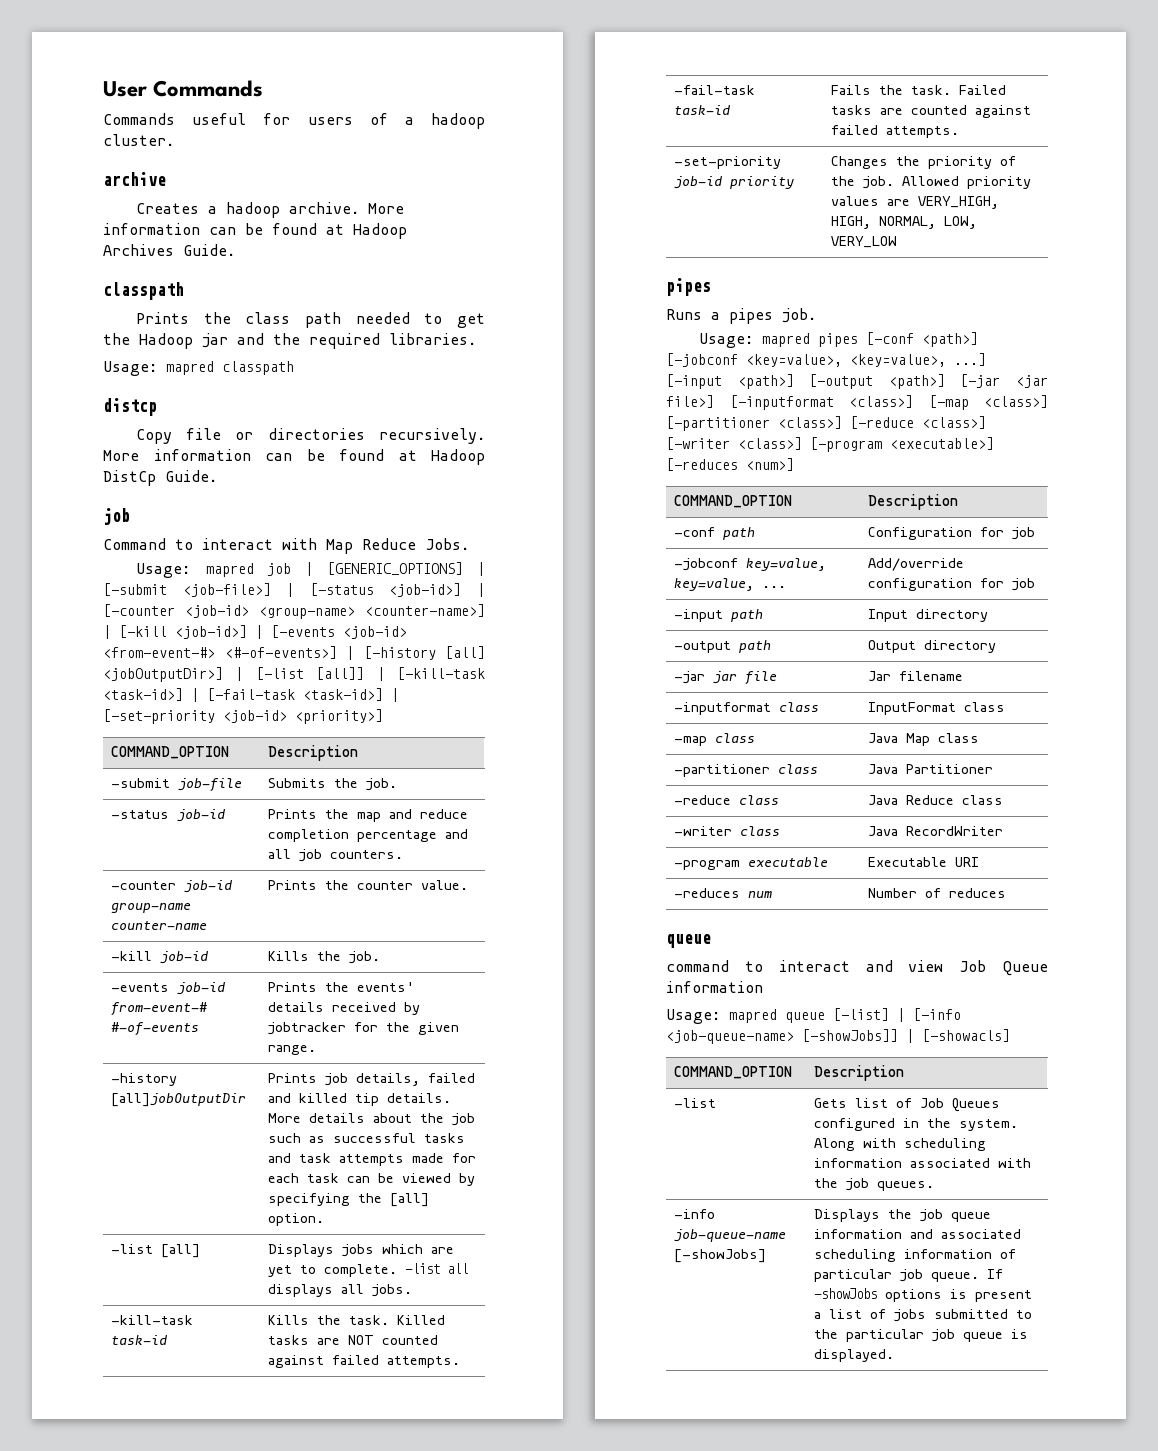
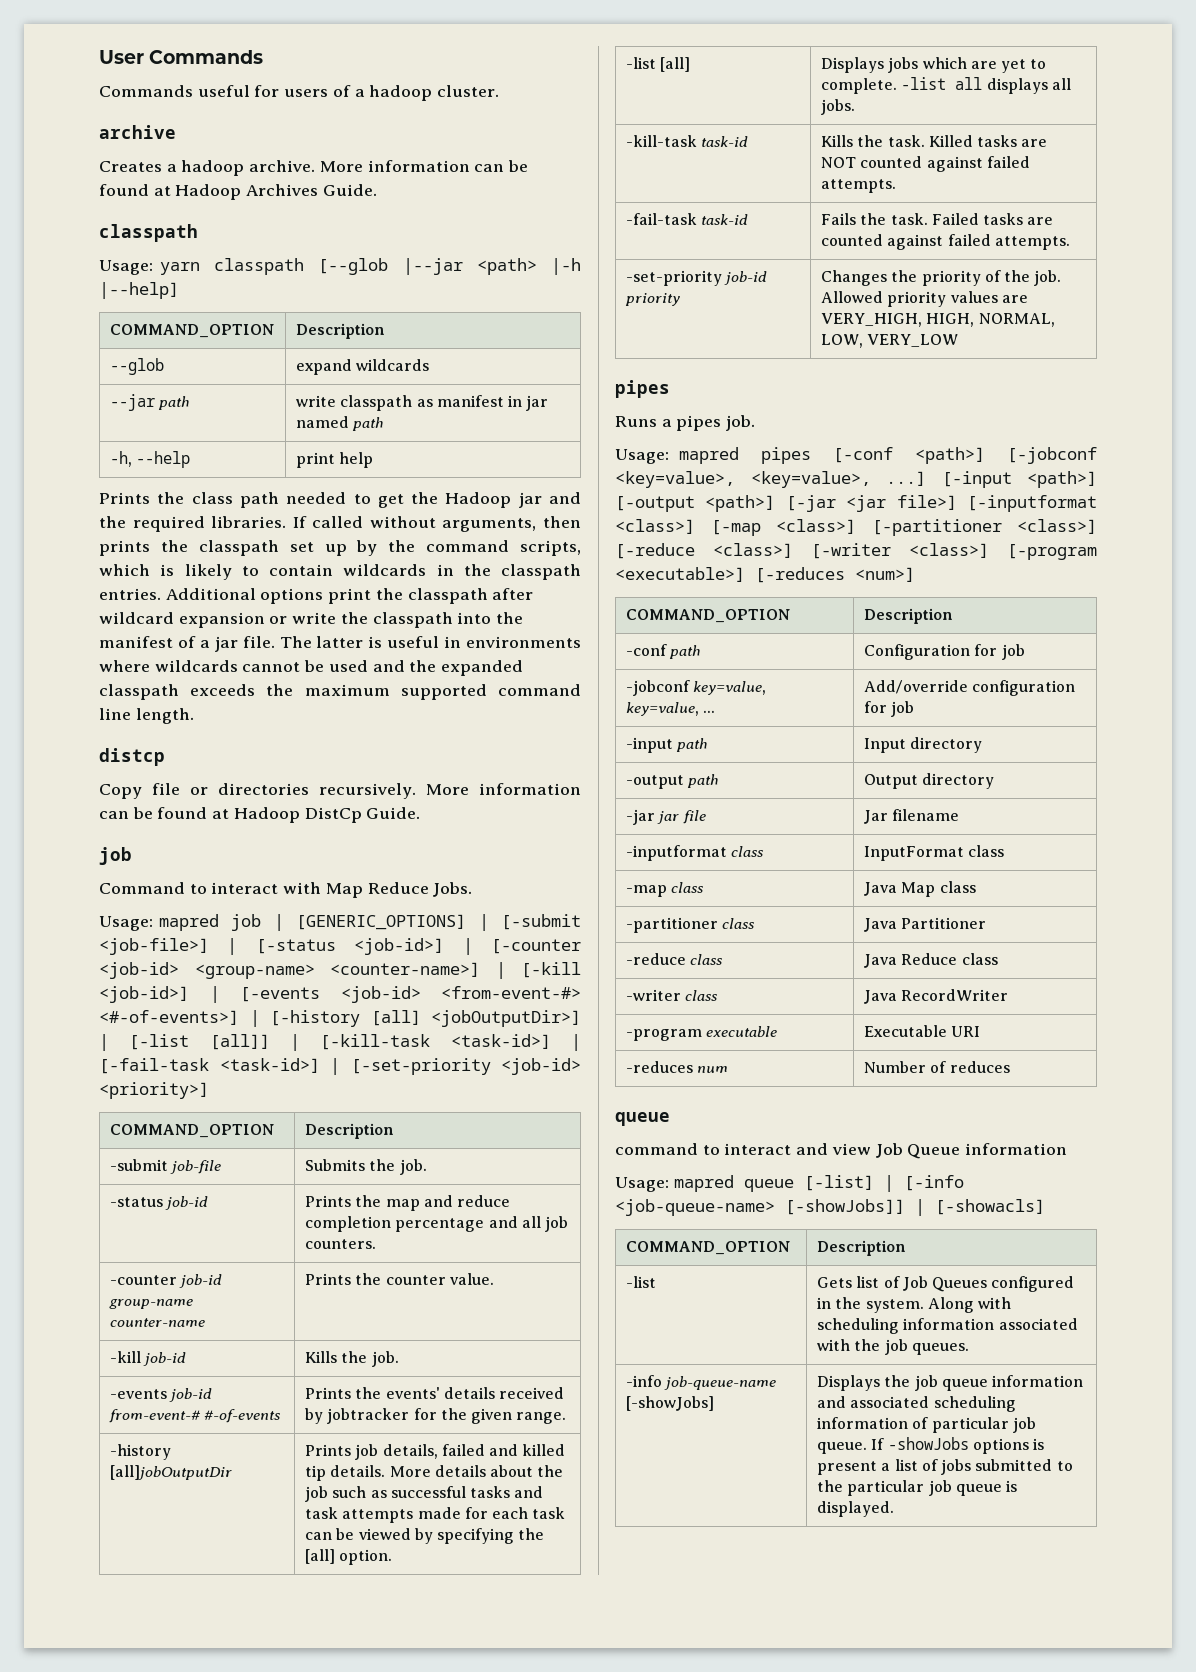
(184, 291) none -> [99,258,581,275] [99,282,179,299] [109,324,274,338] [295,323,385,339] [109,358,164,375] [295,359,430,375] [109,394,191,411] [295,395,549,411] [295,416,385,431] [109,451,191,468] [295,452,374,468] // Usage: yarn classpath [--glob |--jar <path> |-h |--help] // COMMAND_OPTION | Description // --glob | expand wildcards // --jar path | write classpath as manifest in jar named path // -h, --help | print help
[103,361,294,376] // Usage: mapred classpath -> [292,516,581,532] [99,540,581,556] [99,564,581,580] [99,588,534,604] [99,612,524,628] [99,636,581,652] [99,660,524,676] [99,684,581,700] [99,708,194,724] If called without arguments, then prints the classpath set up by the command scripts, which is likely to contain wildcards in the classpath entries. Additional options print the classpath after wildcard expansion or write the classpath into the manifest of a jar file. The latter is useful in environments where wildcards cannot be used and the expanded classpath exceeds the maximum supported command line length.

